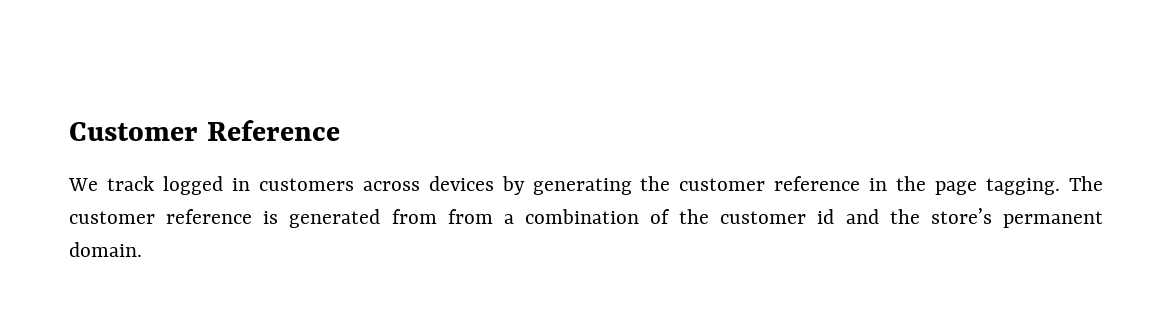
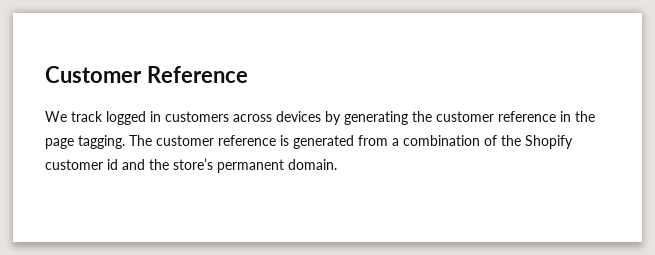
[447,209,493,224] from -> (388, 140) none
(710, 216) none -> [525,135,573,149] Shopify

